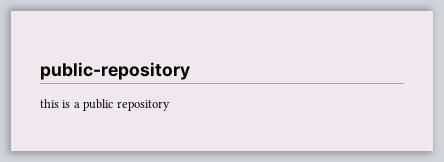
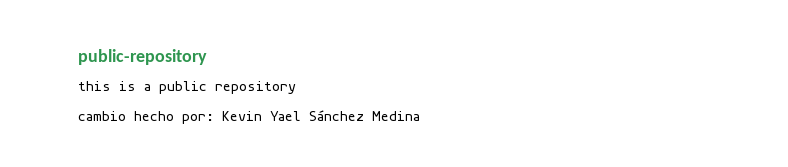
(170, 105) none -> [78,110,420,124] // cambio hecho por: Kevin Yael Sánchez Medina

